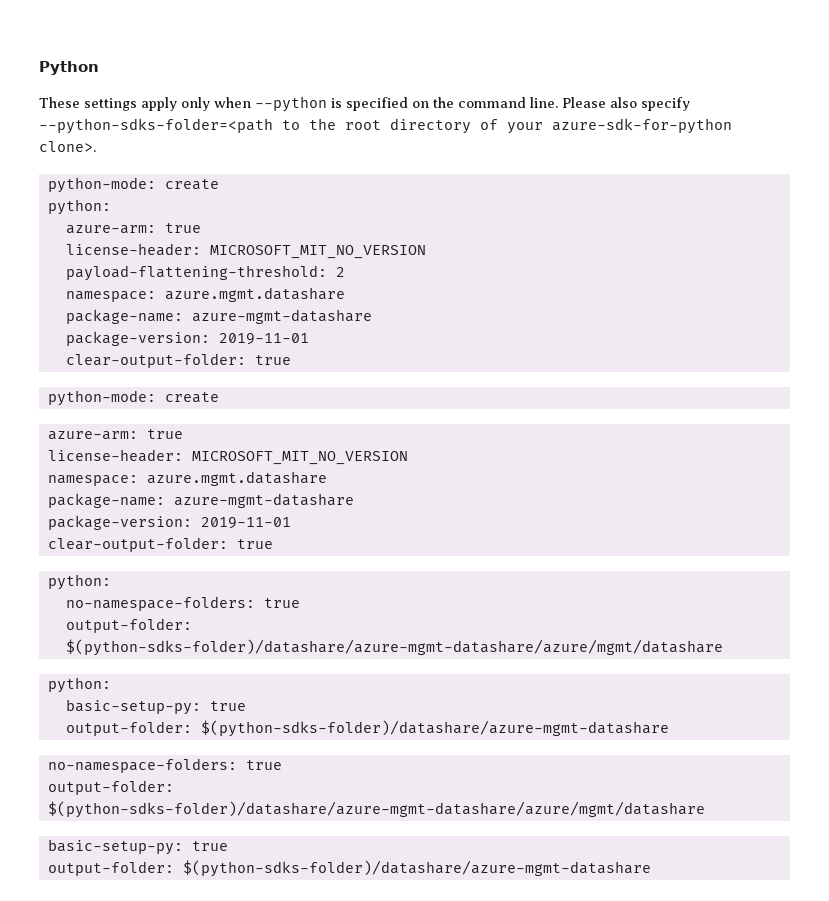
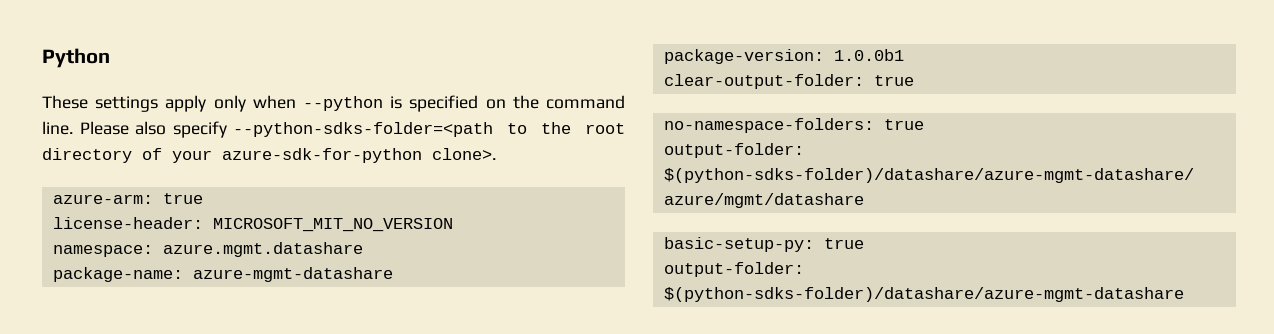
[47,177,219,193] [47,199,111,215] [65,223,201,234] [65,243,426,259] [65,265,345,281] [65,287,345,302] [65,309,372,324] [65,331,309,346] [65,353,291,368] [47,390,219,406] // python-mode: create // python: // azure-arm: true // license-header: MICROSOFT_MIT_NO_VERSION // payload-flattening-threshold: 2 // namespace: azure.mgmt.datashare // package-name: azure-mgmt-datashare // package-version: 2019-11-01 // clear-output-folder: true // python-mode: create -> (496, 154) none
[200,517,291,529] [47,537,273,552] [47,574,111,590] [65,596,300,611] [65,618,192,633] [65,639,723,656] [47,677,111,693] [65,699,246,715] [65,720,669,737] 2019-11-01 // clear-output-folder: true // python: // no-namespace-folders: true // output-folder: $(python-sdks-folder)/datashare/azure-mgmt-datashare/azure/mgmt/datashare // python: // basic-setup-py: true // output-folder: $(python-sdks-folder)/datashare/azure-mgmt-datashare -> [833,49,904,61] [663,74,914,89] 1.0.0b1 // clear-output-folder: true

